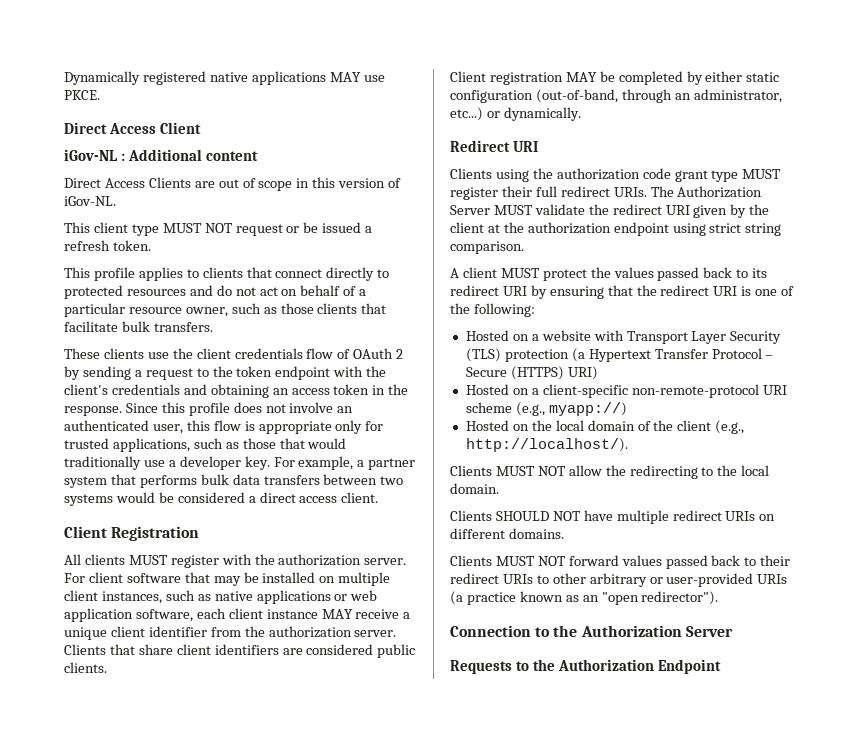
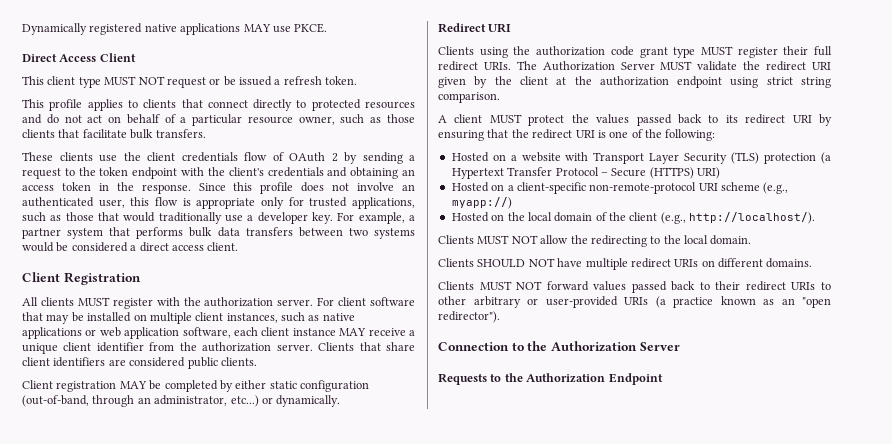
[64,149,258,161] [64,177,402,191] [64,196,116,206] // iGov-NL : Additional content // Direct Access Clients are out of scope in this version of iGov-NL. -> (136, 57) none

